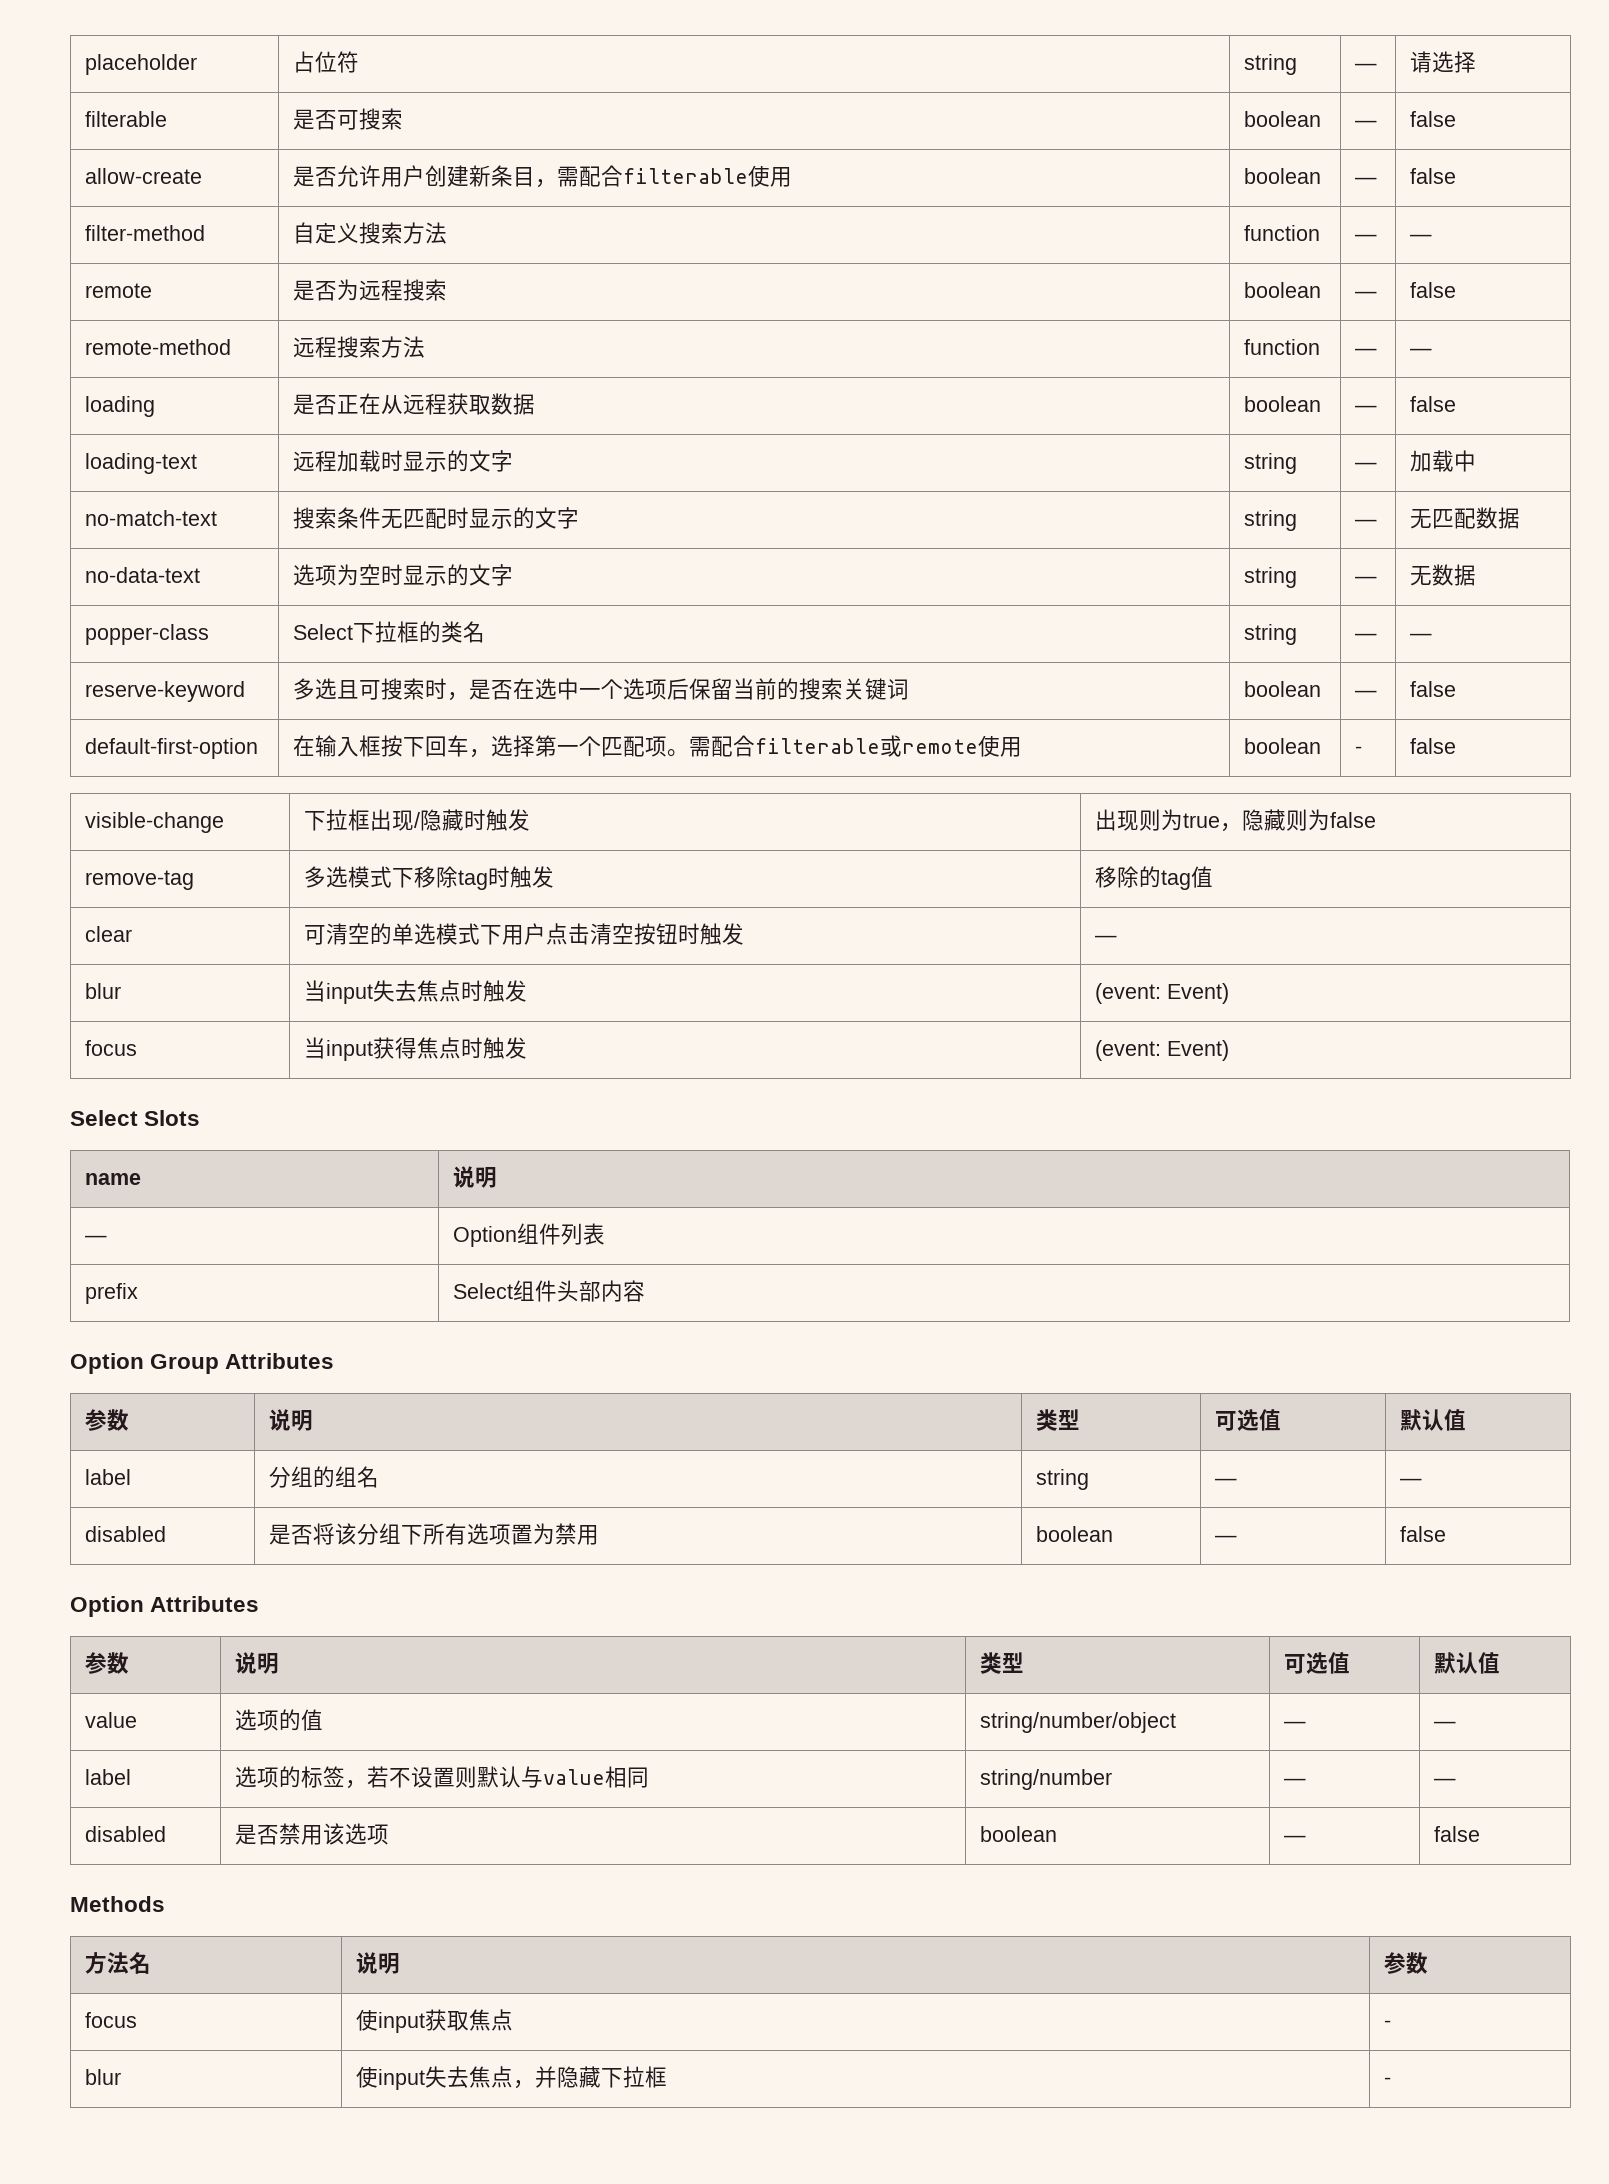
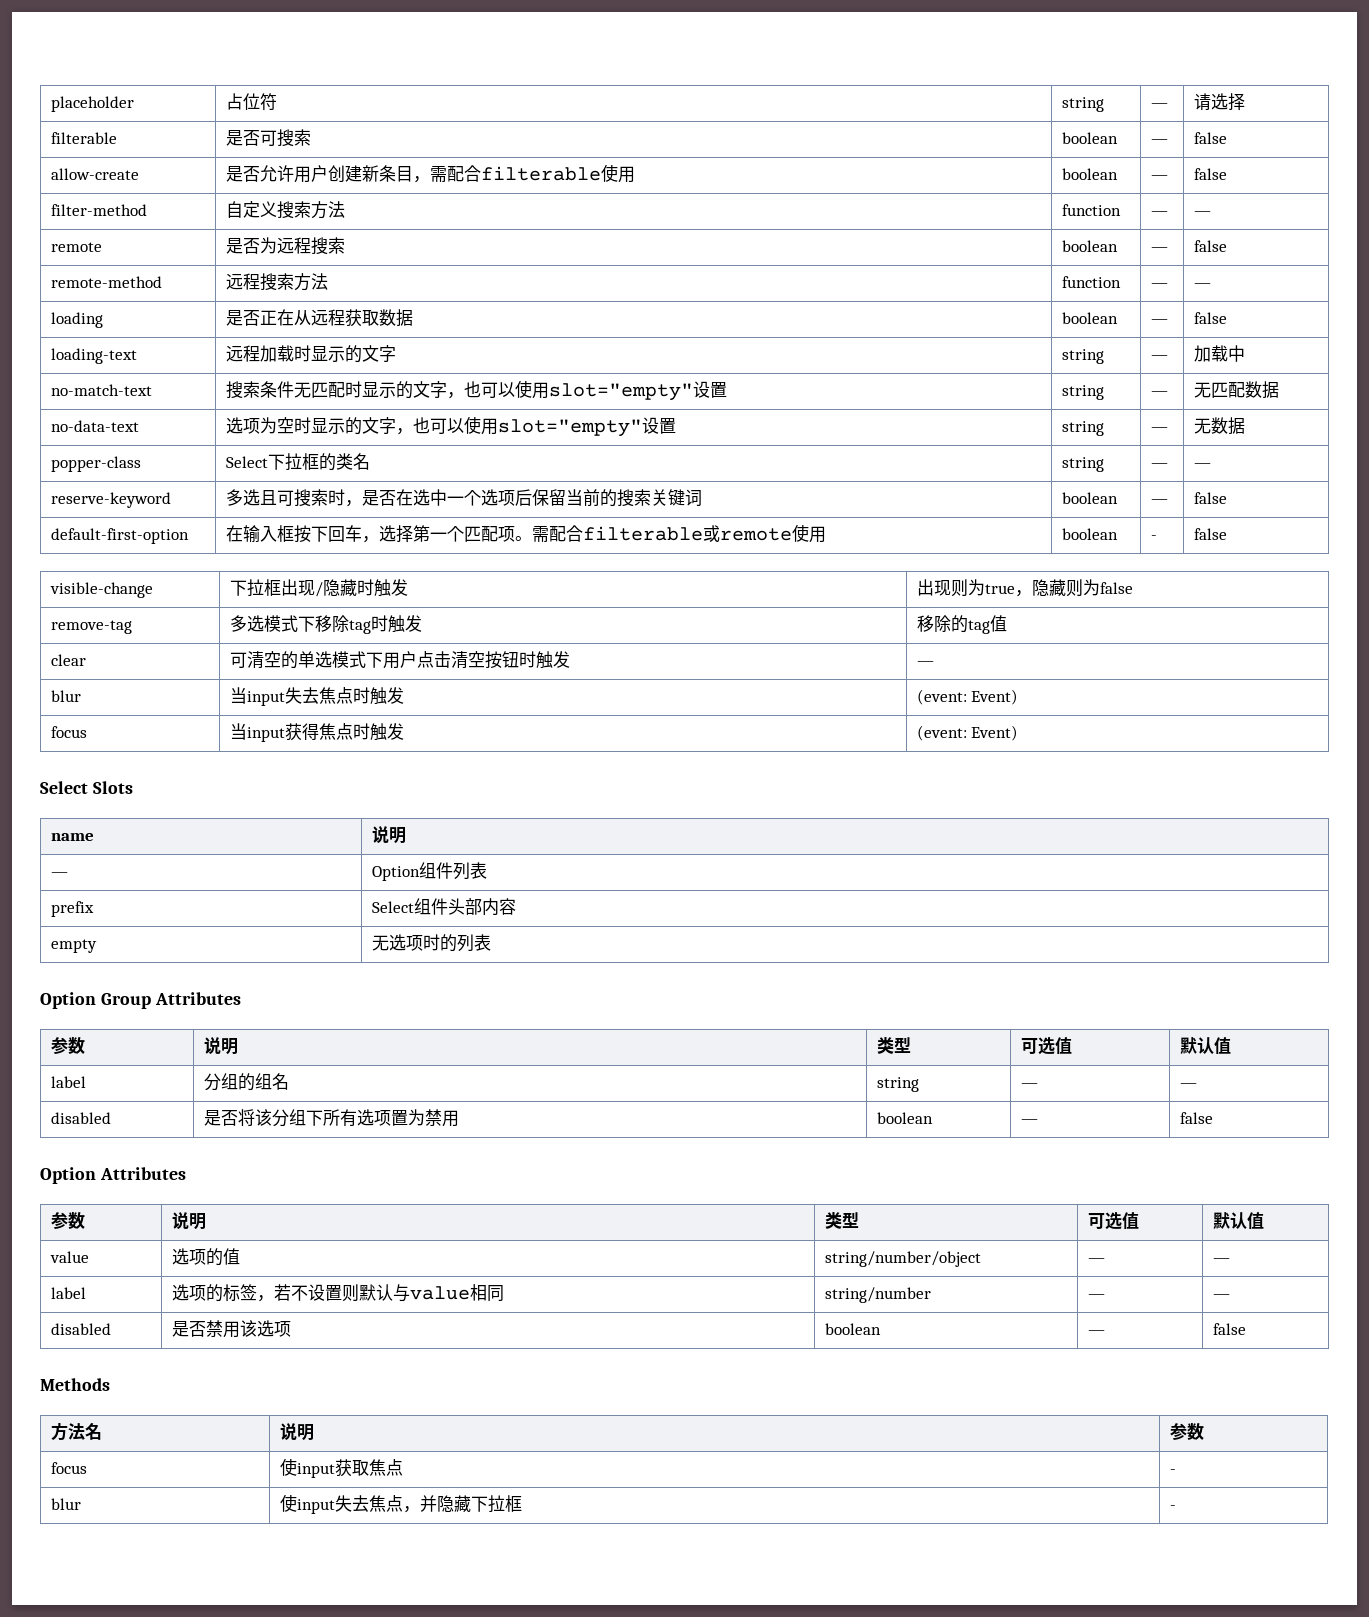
(580, 518) none -> [446,380,727,401] ，也可以使用slot="empty"设置
(514, 575) none -> [395,416,676,437] ，也可以使用slot="empty"设置
(646, 1291) none -> [50,939,97,953] [371,934,491,952] // empty | 无选项时的列表

